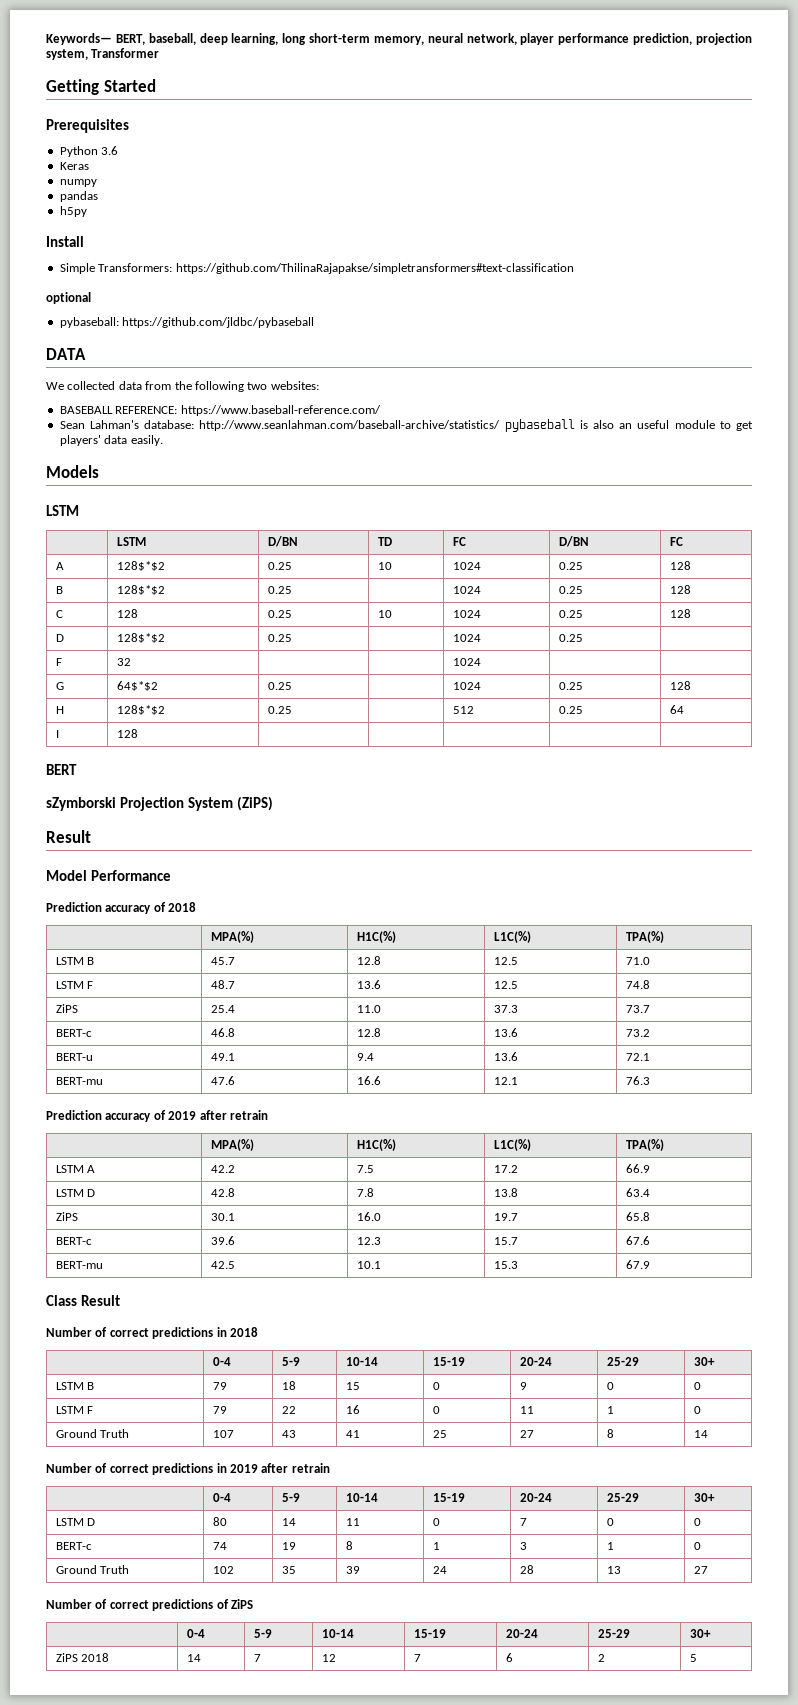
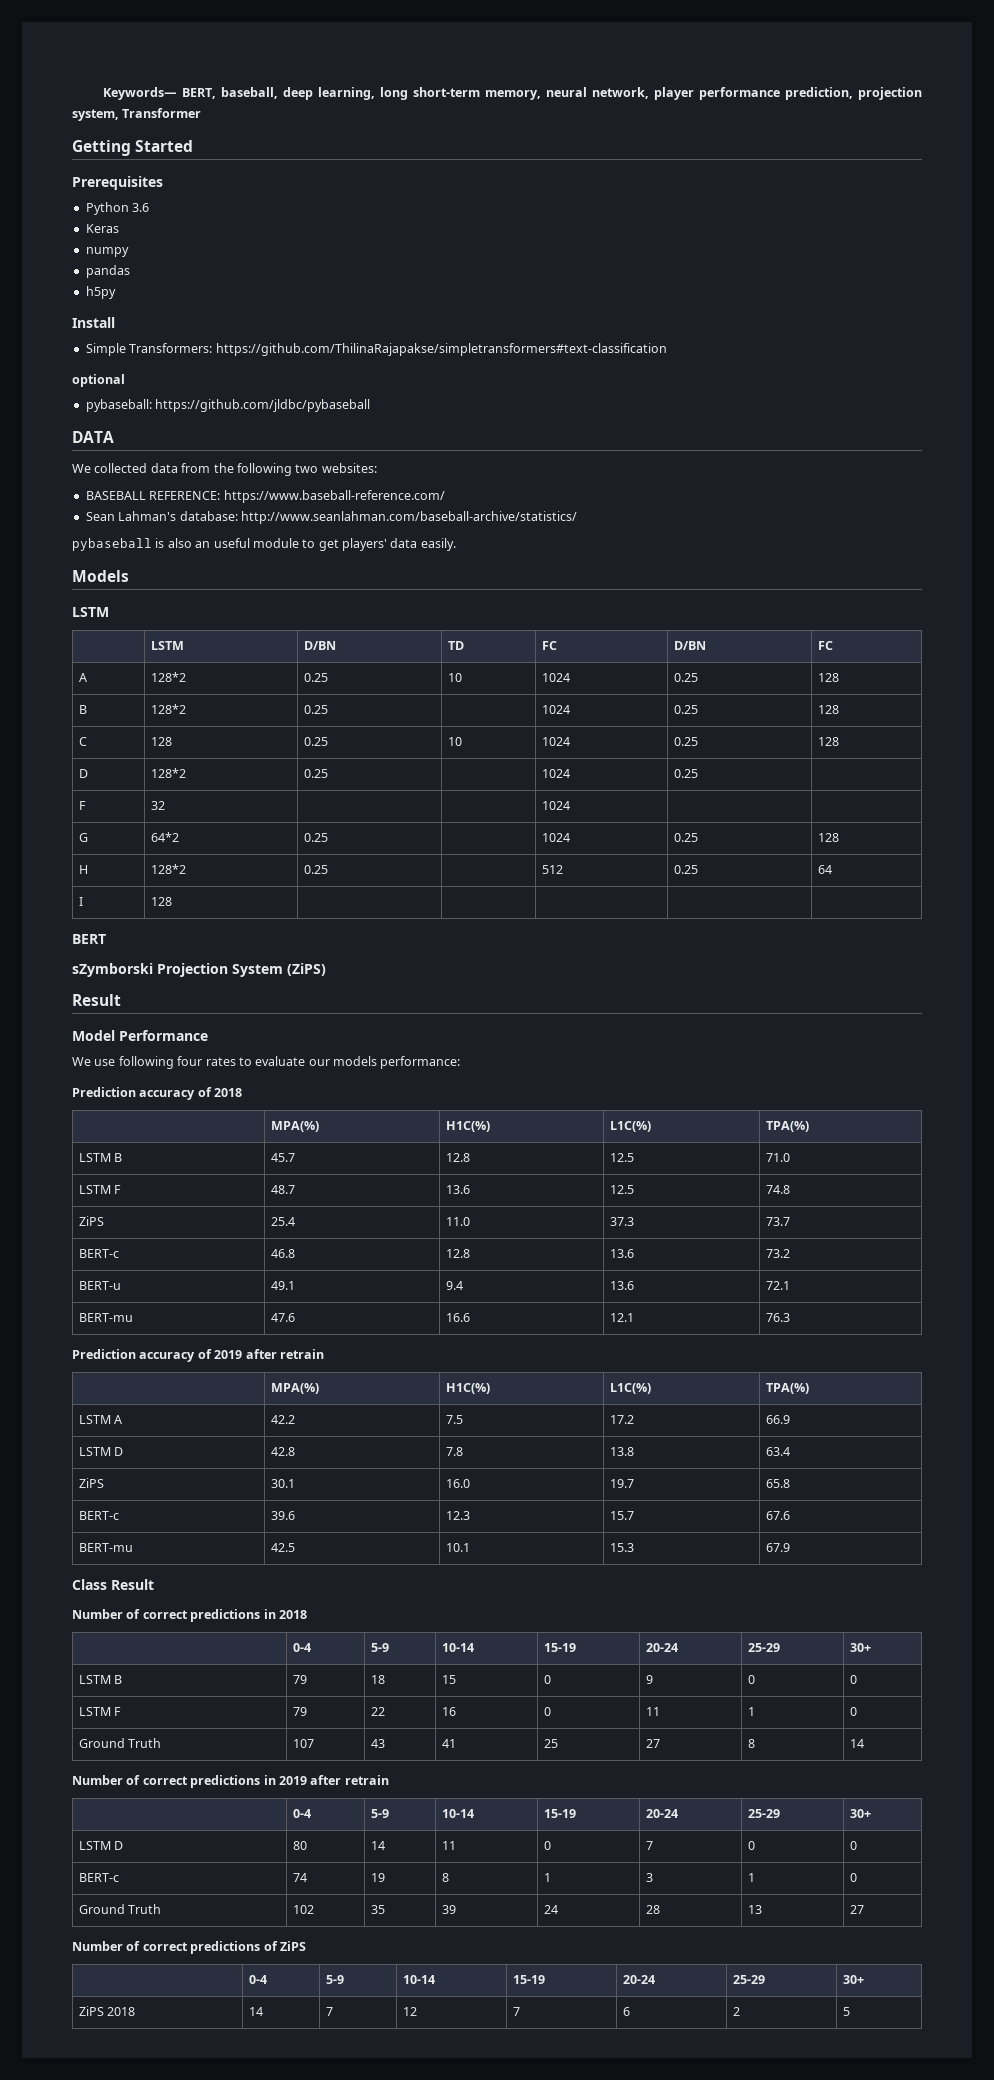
(501, 425) none -> (577, 517) //
[116,561,165,571] 128$*$2 -> [150,672,186,682] 128*2
[116,585,165,595] 128$*$2 -> [150,704,186,714] 128*2
[116,633,165,643] 128$*$2 -> [150,768,186,778] 128*2
[116,681,158,691] 64$*$2 -> [150,832,179,842] 64*2
[116,705,165,715] 128$*$2 -> [150,864,186,874] 128*2
(171, 875) none -> [72,1056,461,1069] // We use following four rates to evaluate our models performance:

